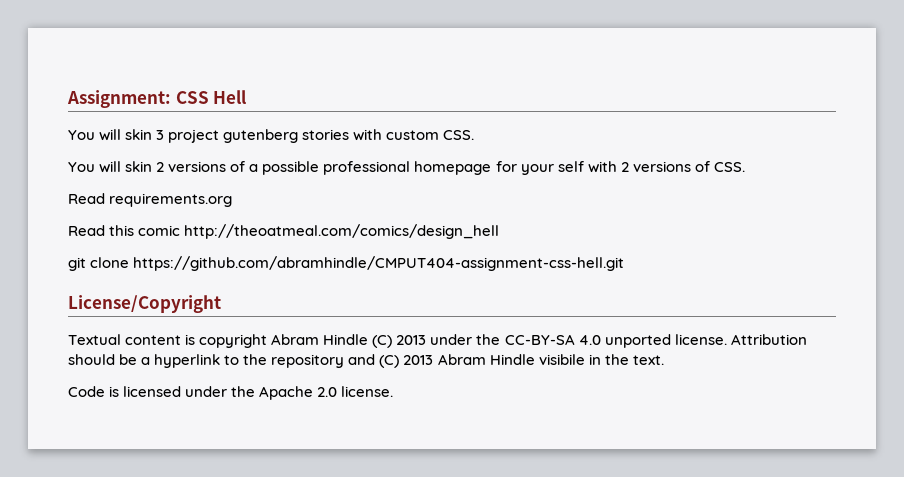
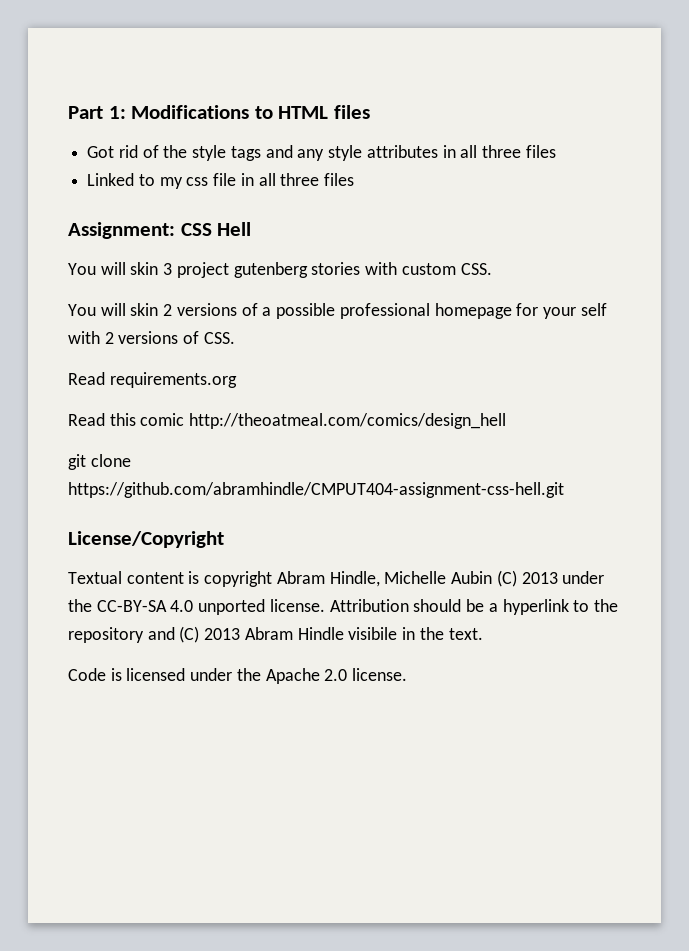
(67, 99) none -> [68,105,370,119] [87,145,556,161] [87,173,355,189] Part 1: Modifications to HTML files // Got rid of the style tags and any style attributes in all three files // Linked to my css file in all three files //
[323,334,369,345] Hindle -> [329,571,493,587] Hindle, Michelle Aubin

